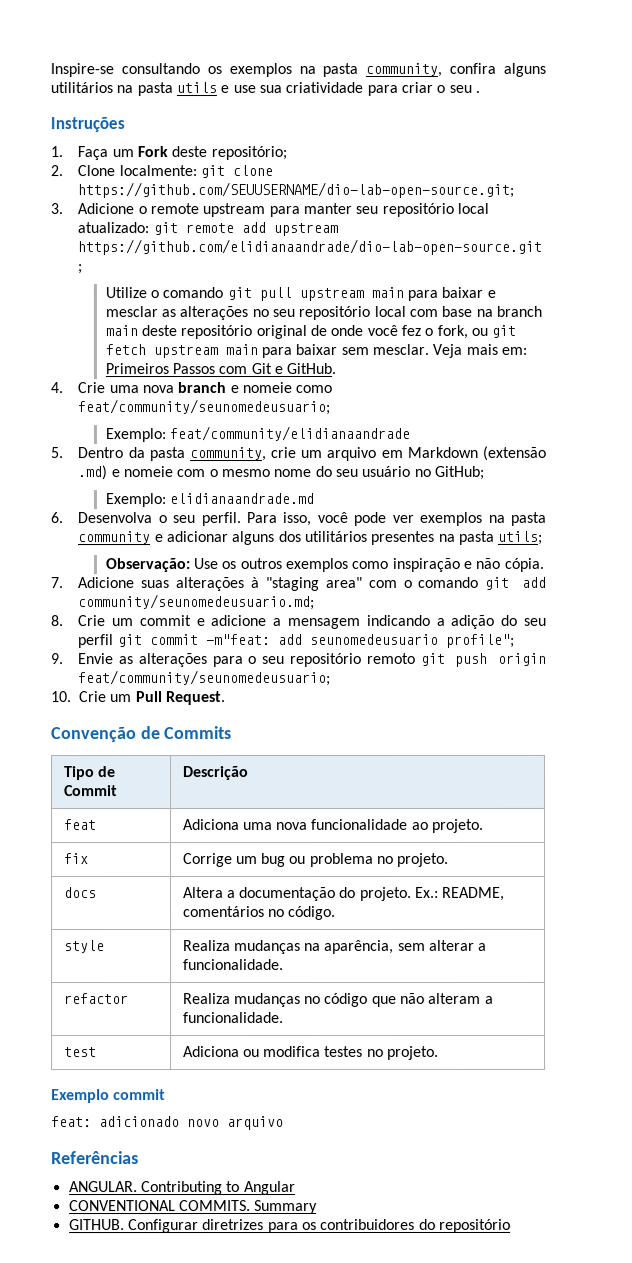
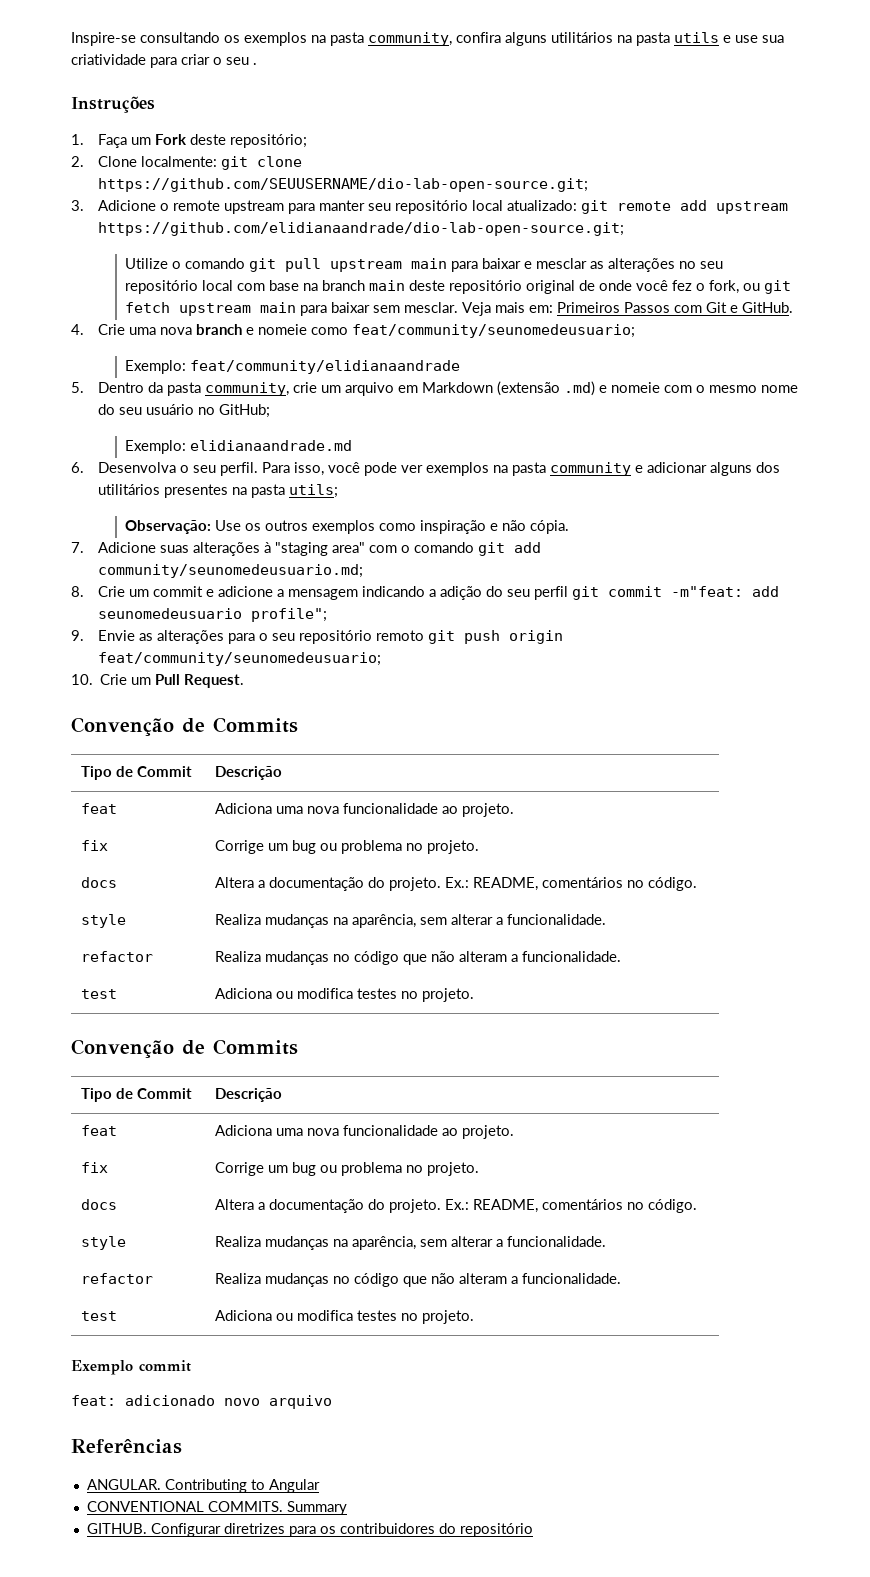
(440, 1052) none -> [71,1039,298,1058] [81,1088,193,1102] [215,1088,283,1102] [81,1125,118,1136] [215,1125,515,1139] [81,1162,109,1173] [215,1162,480,1176] [81,1199,118,1210] [215,1199,698,1213] [81,1236,127,1250] [215,1236,607,1250] [81,1273,154,1284] [215,1273,622,1287] [81,1311,118,1321] [215,1310,475,1324] // Convenção de Commits // Tipo de Commit | Descrição // feat | Adiciona uma nova funcionalidade ao projeto. // fix | Corrige um bug ou problema no projeto. // docs | Altera a documentação do projeto. Ex.: README, comentários no código. // style | Realiza mudanças na aparência, sem alterar a funcionalidade. // refactor | Realiza mudanças no código que não alteram a funcionalidade. // test | Adiciona ou modifica testes no projeto.

